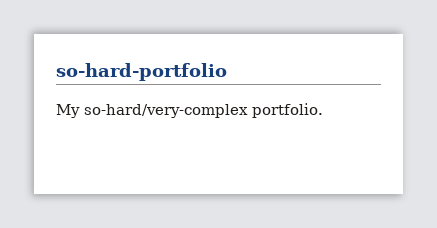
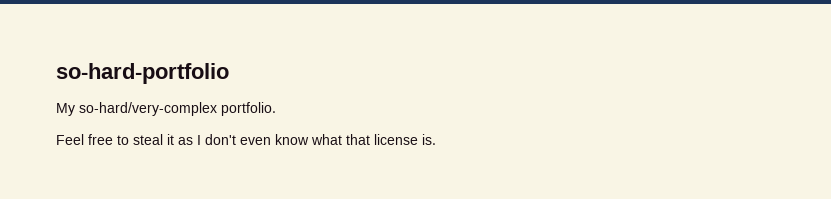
(323, 110) none -> [56,134,436,145] // Feel free to steal it as I don't even know what that license is.

